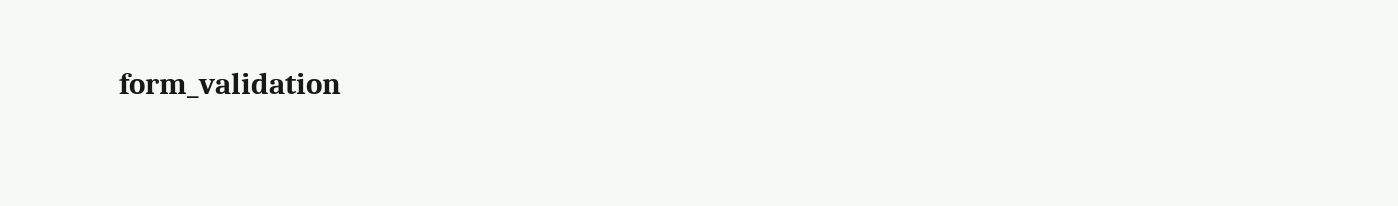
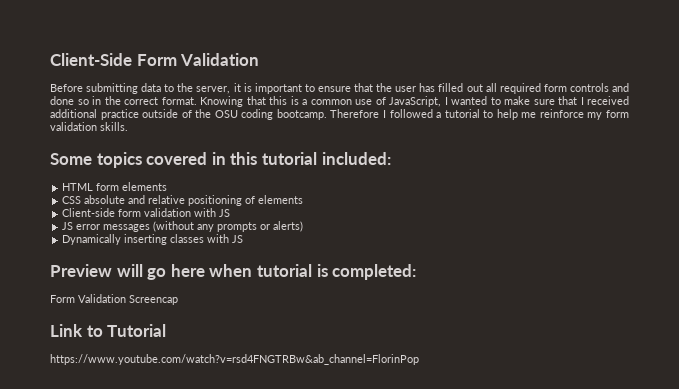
[119,72,341,98] form_validation -> [50,53,260,66] [50,83,629,94] [50,96,629,107] [50,109,629,120] [50,122,128,131] [50,152,391,168] [62,182,168,191] [62,195,304,206] [62,208,231,217] [62,221,304,232] [62,234,244,245] [50,264,417,280] [50,294,178,305] [50,324,167,337] [50,354,419,365] Client-Side Form Validation // Before submitting data to the server, it is important to ensure that the user has filled out all required form controls and done so in the correct format. Knowing that this is a common use of JavaScript, I wanted to make sure that I received additional practice outside of the OSU coding bootcamp. Therefore I followed a tutorial to help me reinforce my form validation skills. // Some topics covered in this tutorial included: // HTML form elements // CSS absolute and relative positioning of elements // Client-side form validation with JS // JS error messages (without any prompts or alerts) // Dynamically inserting classes with JS // Preview will go here when tutorial is completed: // Form Validation Screencap // Link to Tutorial // https://www.youtube.com/watch?v=rsd4FNGTRBw&ab_channel=FlorinPop

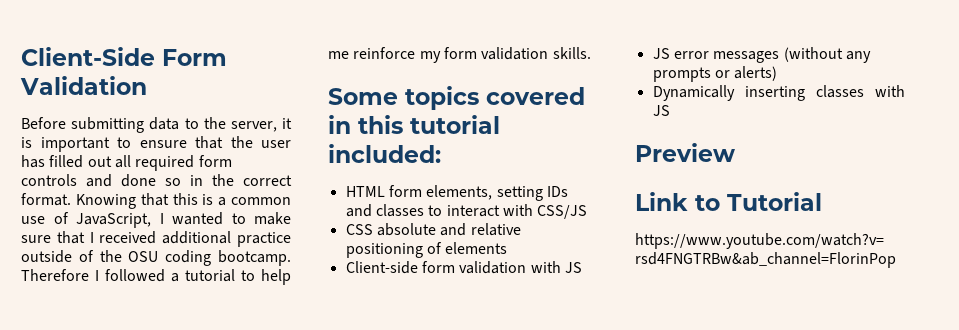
[122,182,168,191] elements -> [426,185,568,201] [345,204,588,219] elements, setting IDs and classes to interact with CSS/JS
[116,264,417,280] [50,294,178,305] will go here when tutorial is completed: // Form Validation Screencap -> (735, 152) none

